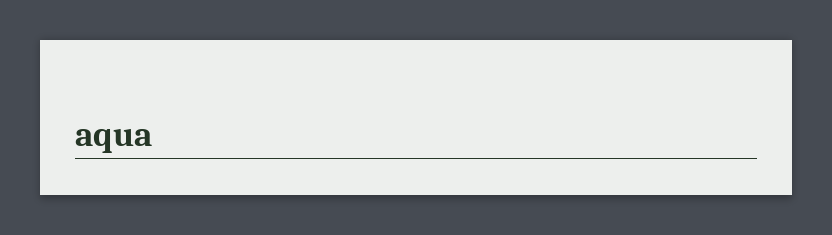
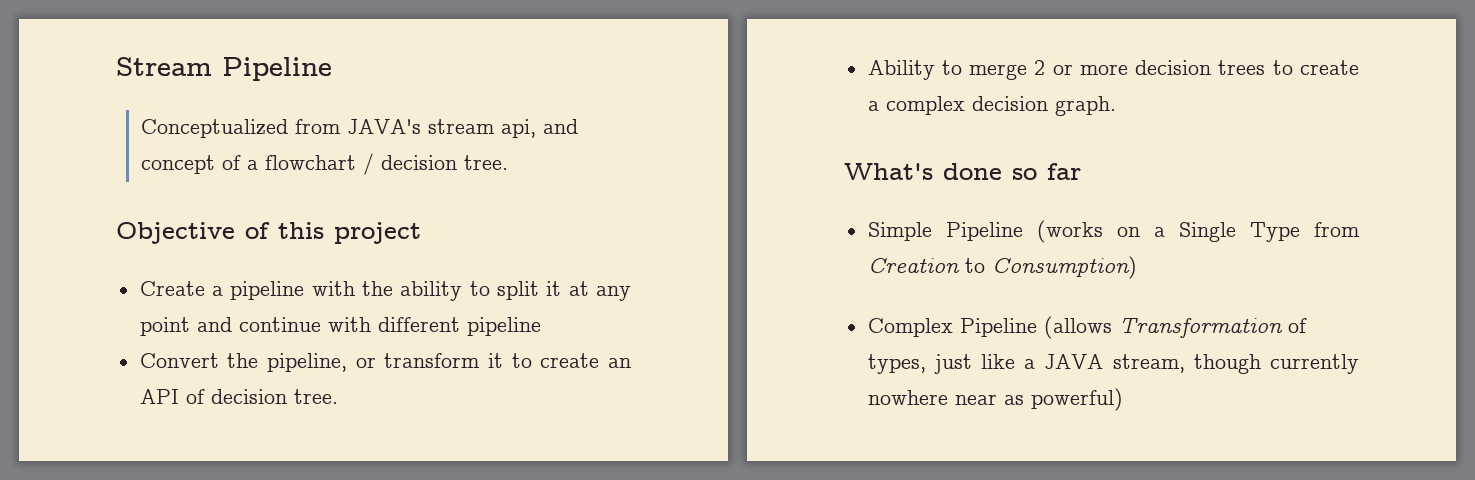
[75,128,152,153] aqua -> [116,57,332,81] [140,119,578,138] [140,153,508,175] [116,222,421,244] [139,281,631,301] [139,317,541,336] [139,353,631,372] [139,389,338,404] [867,60,1359,80] [867,96,1116,116] [844,163,1081,180] [867,220,1360,243] [867,256,1137,279] [867,316,1307,339] [867,354,1359,374] [867,388,1123,411] Stream Pipeline // Conceptualized from JAVA's stream api, and concept of a flowchart / decision tree. // Objective of this project // Create a pipeline with the ability to split it at any point and continue with different pipeline // Convert the pipeline, or transform it to create an API of decision tree. // Ability to merge 2 or more decision trees to create a complex decision graph. // What's done so far // Simple Pipeline (works on a Single Type from Creation to Consumption) // Complex Pipeline (allows Transformation of types, just like a JAVA stream, though currently nowhere near as powerful)

